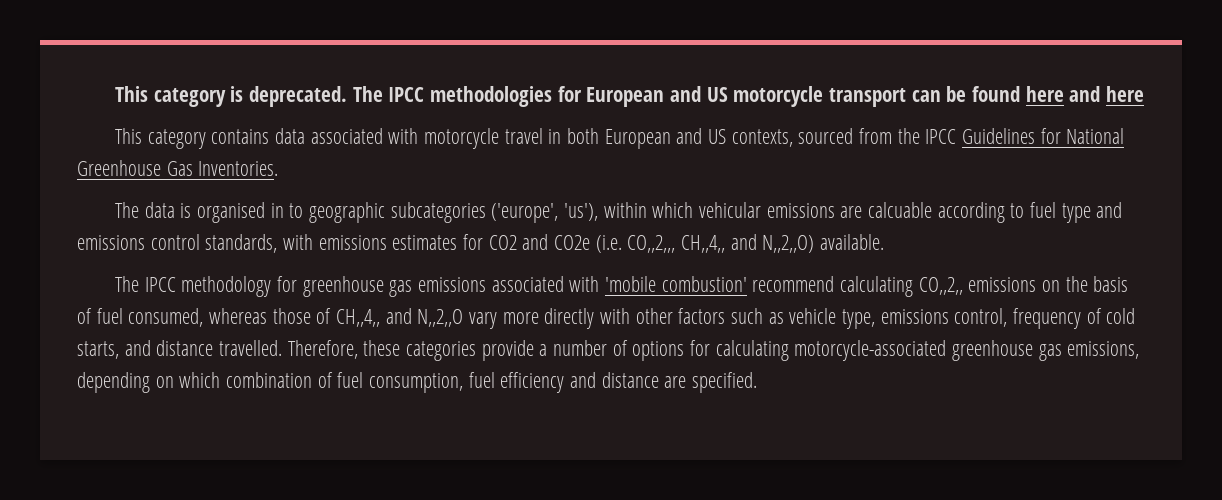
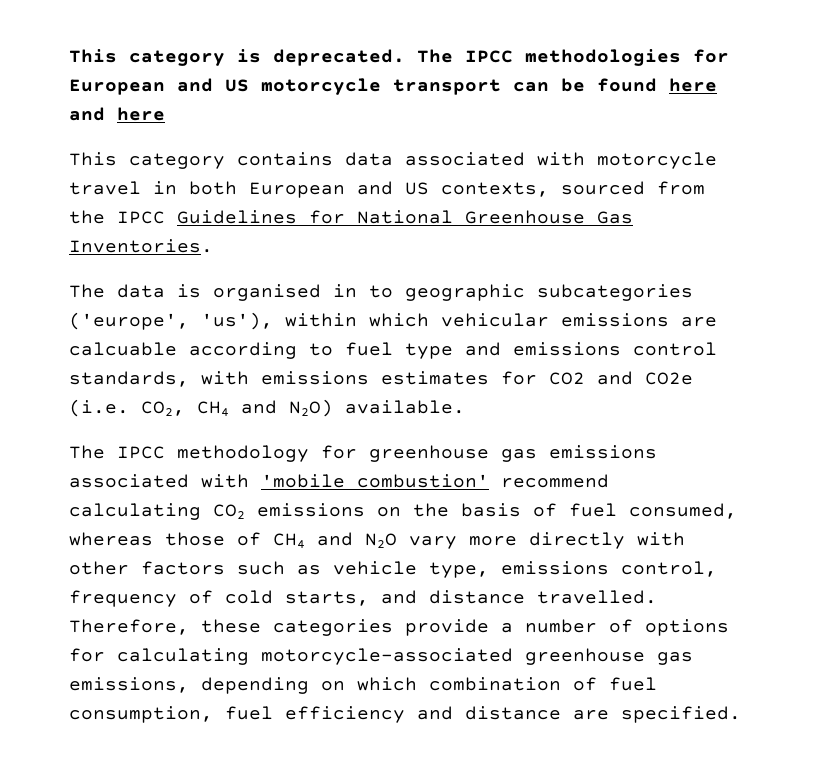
[627,234,815,253] CO,,2,,, CH,,4,, and N,,2,,O) -> [141,399,333,417] CO2, CH4 and N2O)
[918,277,963,295] CO,,2,, -> [213,504,245,519] CO2
[336,308,464,327] CH,,4,, and N,,2,,O -> [273,532,397,549] CH4 and N2O

